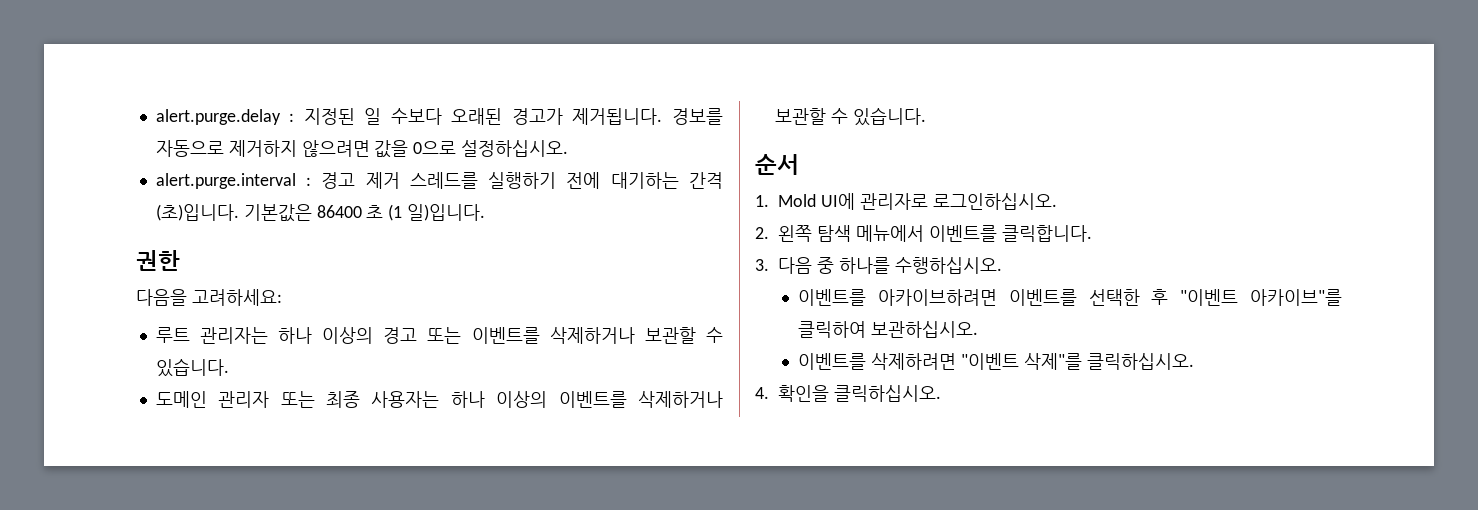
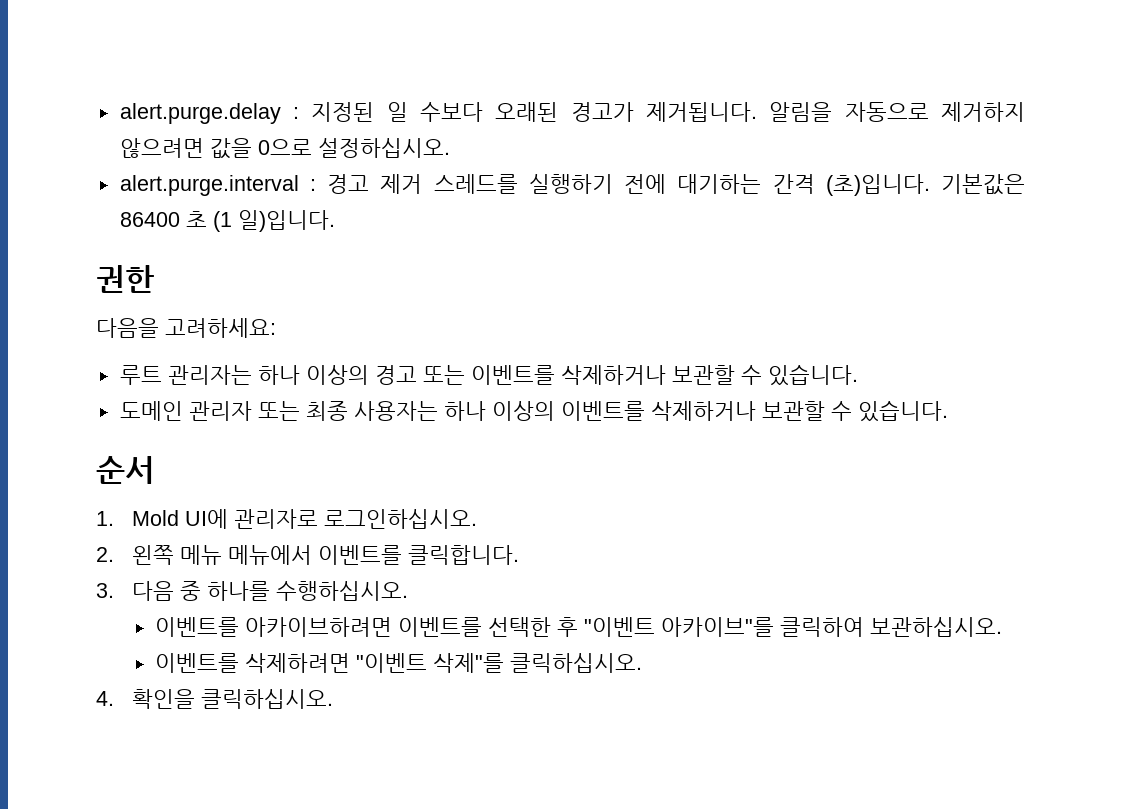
[672,108,723,125] 경보를 -> [769,102,833,122] 알림을
[817,225,852,242] 탐색 -> [179,545,222,565] 메뉴

